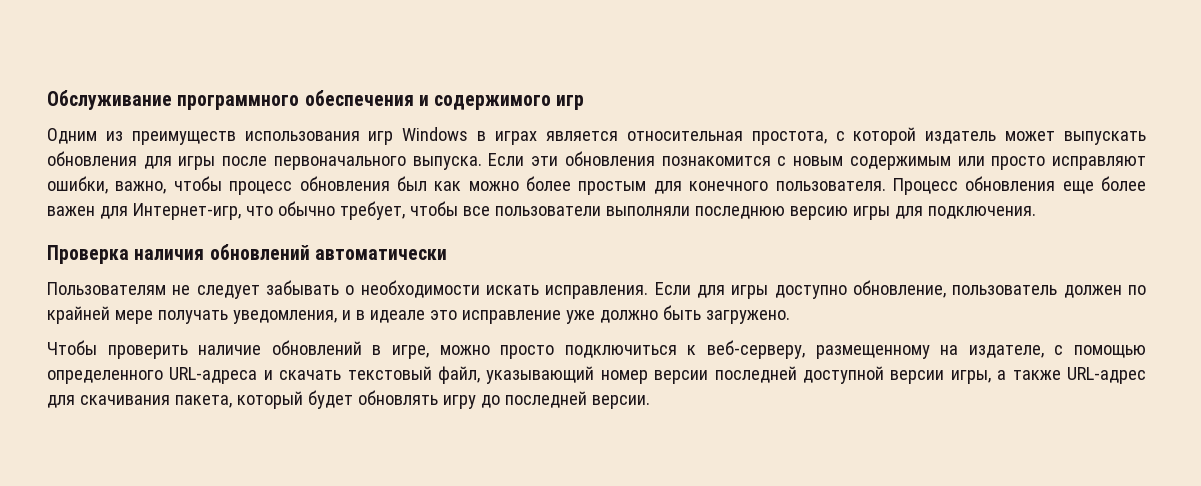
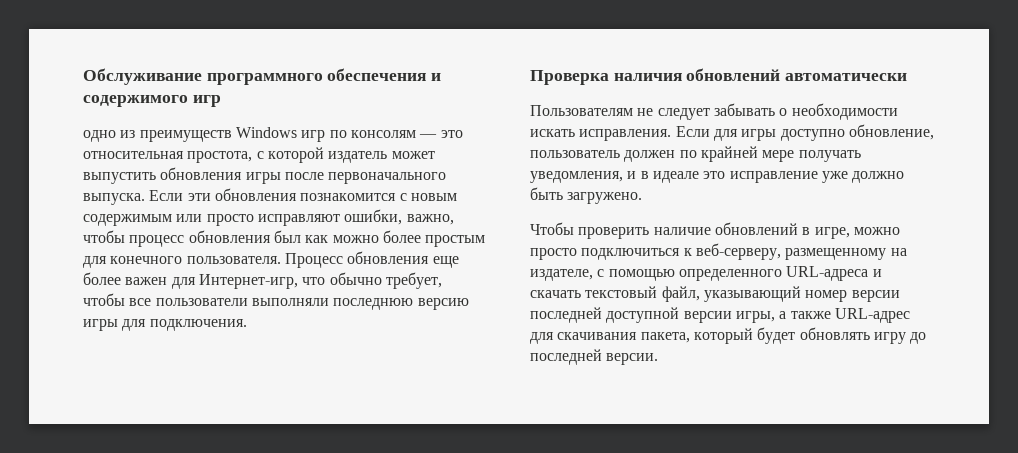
[47,128,97,144] Одним -> [83,130,116,142] одно
[244,127,618,145] использования игр Windows в играх является -> [235,127,463,142] Windows игр по консолям — это
[1064,131,1146,145] [47,151,172,169] выпускать обновления для -> [83,167,243,184] выпустить обновления

